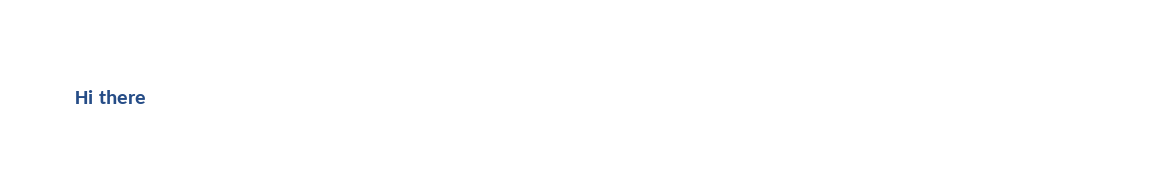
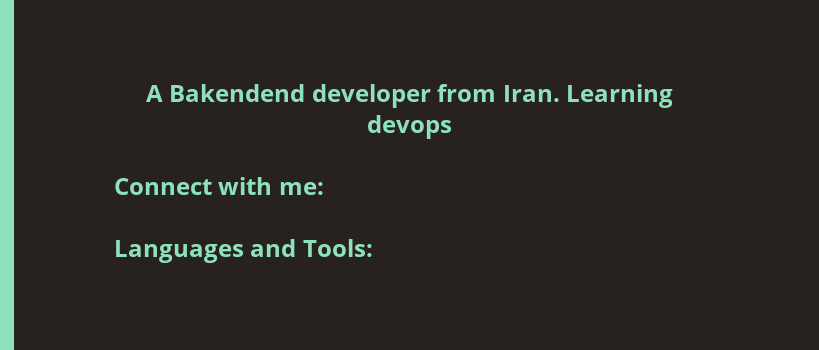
[75,90,146,104] Hi there -> [145,84,674,108] [367,115,452,139] [114,177,324,195] [114,239,373,263] A Bakendend developer from Iran. Learning devops // Connect with me: // Languages and Tools:

